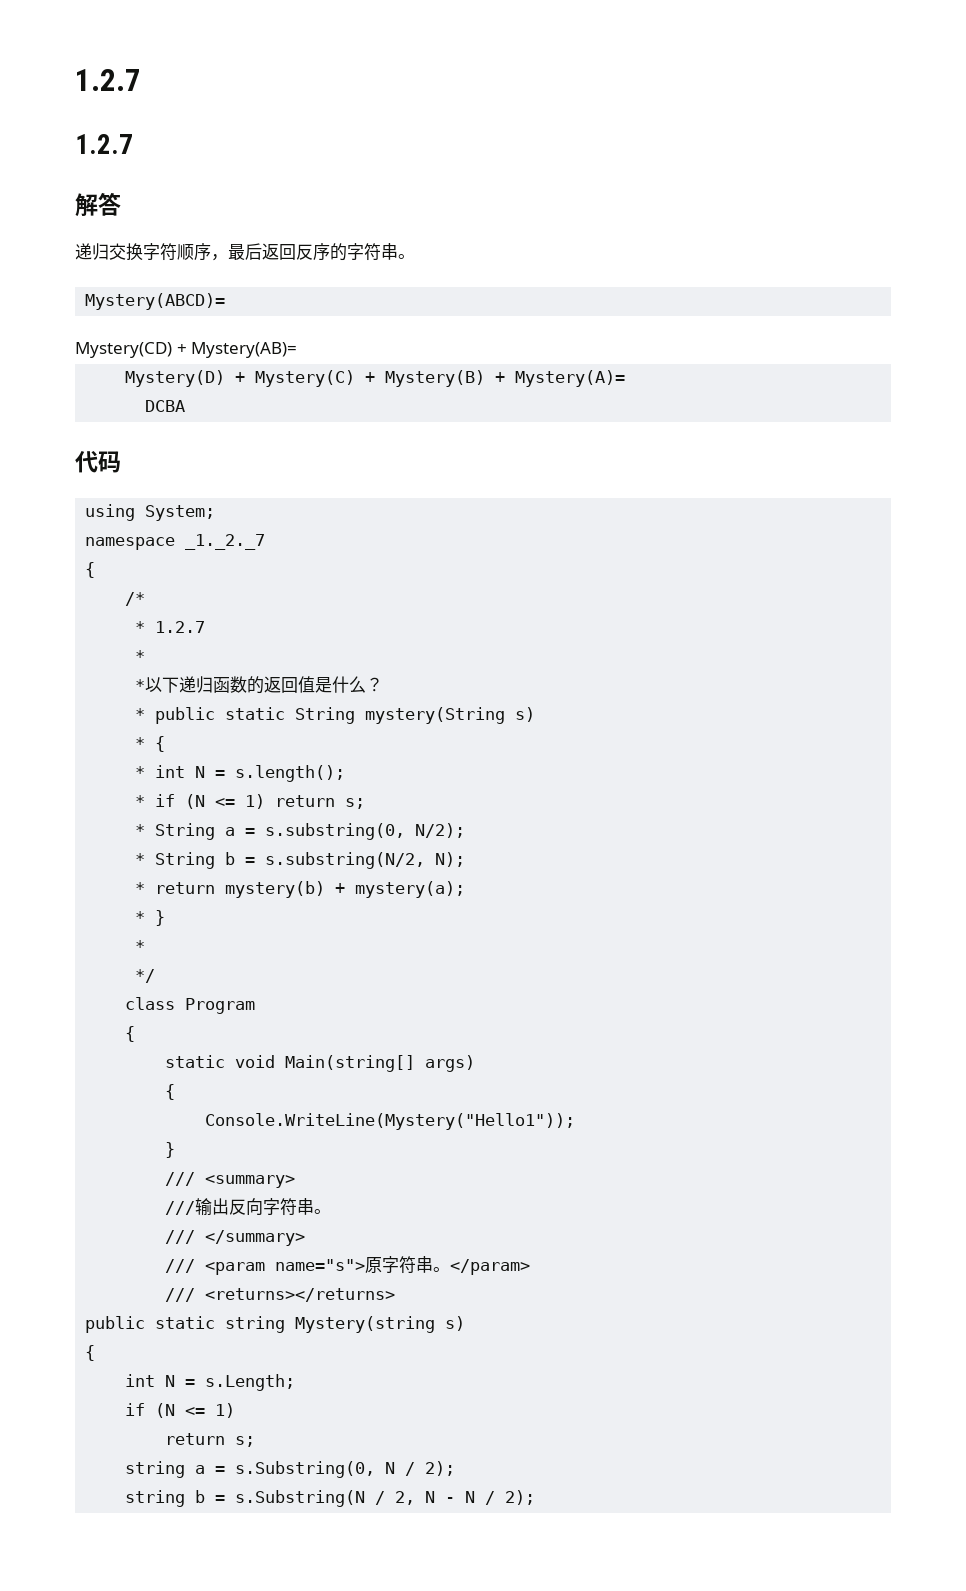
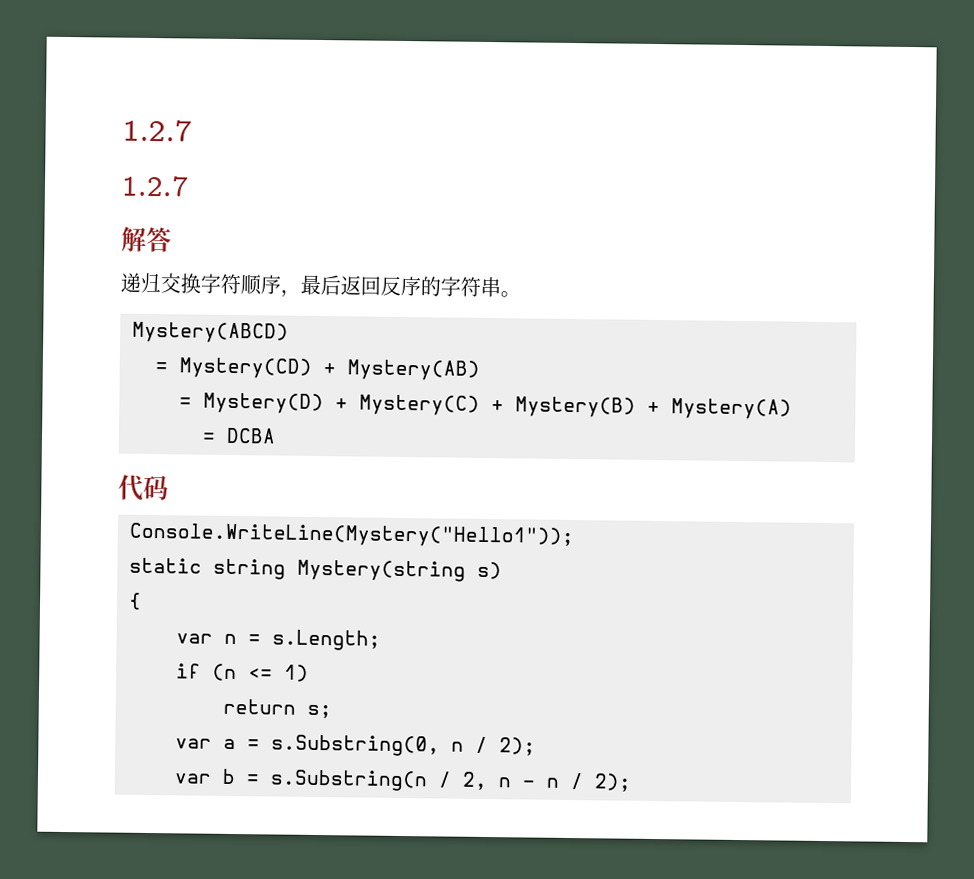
[85,293,226,310] [75,342,298,358] Mystery(ABCD)= // Mystery(CD) + Mystery(AB)= // -> [132,321,289,344] [155,357,480,381] [179,397,192,408] Mystery(ABCD) // = Mystery(CD) + Mystery(AB) // =
[515,370,626,387] Mystery(A)= // -> [671,398,792,420] [202,432,216,443] Mystery(A) // =
[85,504,216,521] [85,534,266,550] [85,562,96,578] [125,592,146,606] [135,621,206,633] [135,650,146,662] [135,676,384,694] [135,707,536,724] [135,736,166,752] [135,765,346,782] [135,794,366,809] [135,823,466,840] [135,852,466,869] [135,881,466,898] [135,910,166,926] [135,940,146,952] [135,969,156,983] [125,997,256,1014] [125,1026,136,1042] [165,1055,476,1072] [165,1084,176,1100] [205,1113,576,1130] [165,1142,176,1158] [165,1172,296,1188] [165,1198,332,1216] [165,1230,306,1246] [165,1256,531,1275] [165,1288,396,1302] [85,1316,146,1333] using System; // namespace _1._2._7 // { // /* // * 1.2.7 // * // *以下递归函数的返回值是什么？ // * public static String mystery(String s) // * { // * int N = s.length(); // * if (N <= 1) return s; // * String a = s.substring(0, N/2); // * String b = s.substring(N/2, N); // * return mystery(b) + mystery(a); // * } // * // */ // class Program // { // static void Main(string[] args) // { // Console.WriteLine(Mystery("Hello1")); // } // /// <summary> // ///输出反向字符串。 // /// </summary> // /// <param name="s">原字符串。</param> // /// <returns></returns> // public -> [129,522,574,549] Console.WriteLine(Mystery("Hello1")); //
[125,1374,176,1387] int N -> [176,633,237,645] var n
[155,1403,176,1418] (N -> [212,663,237,682] (n
[125,1461,186,1478] string -> [175,738,212,749] var
[385,1462,396,1474] N -> [451,741,464,752] n
[125,1490,366,1507] string b = s.Substring(N -> [174,768,428,792] var b = s.Substring(n
[425,1491,476,1503] N - N -> [498,777,559,788] n - n

